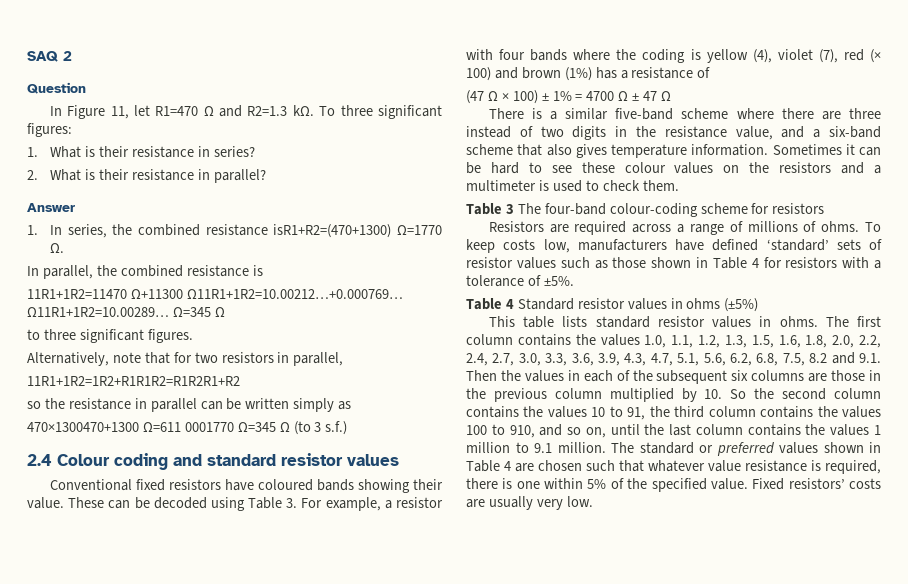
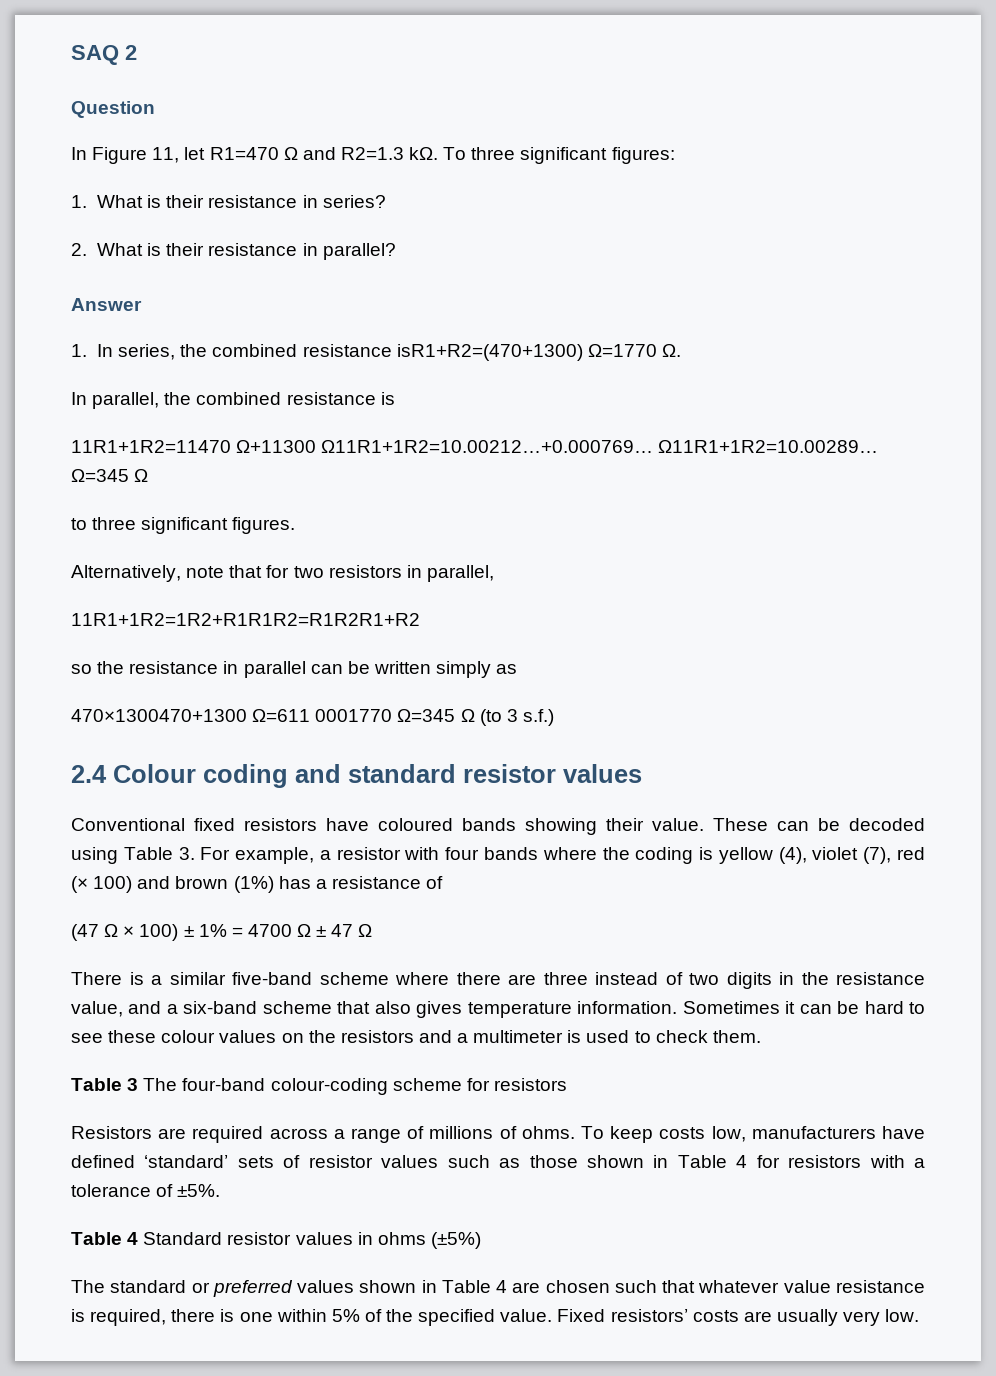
[488,316,882,328] [466,334,881,348] [466,352,881,366] [466,370,881,384] [466,388,882,402] [466,406,881,420] [466,424,881,438] [466,442,606,453] This table lists standard resistor values in ohms. The first column contains the values 1.0, 1.1, 1.2, 1.3, 1.5, 1.6, 1.8, 2.0, 2.2, 2.4, 2.7, 3.0, 3.3, 3.6, 3.9, 4.3, 4.7, 5.1, 5.6, 6.2, 6.8, 7.5, 8.2 and 9.1. Then the values in each of the subsequent six columns are those in the previous column multiplied by 10. So the second column contains the values 10 to 91, the third column contains the values 100 to 910, and so on, until the last column contains the values 1 million to 9.1 million. -> (481, 1240) none

